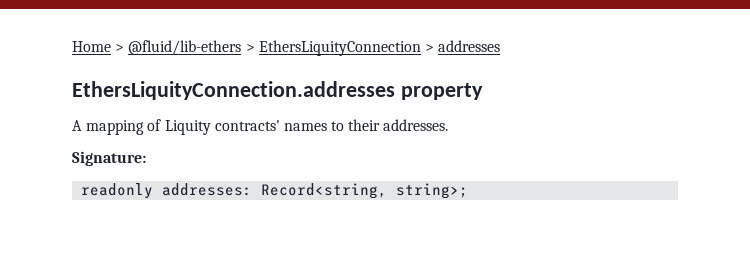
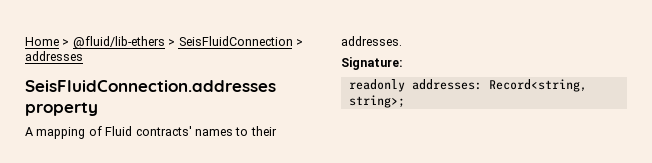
[258,40,421,56] EthersLiquityConnection -> [178,36,293,46] SeisFluidConnection
[72,81,395,100] EthersLiquityConnection.addresses -> [25,80,276,92] SeisFluidConnection.addresses
[164,120,211,135] Liquity -> [105,126,133,136] Fluid

